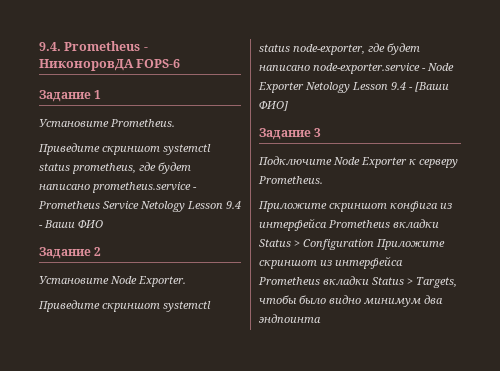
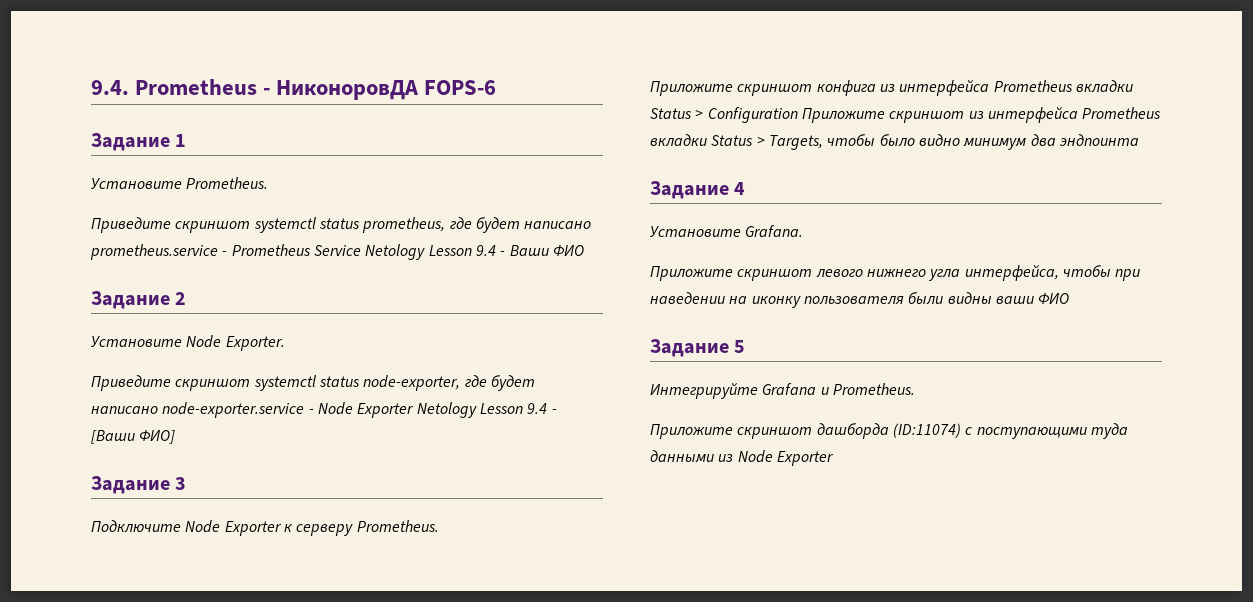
(321, 318) none -> [650,181,746,199] [650,225,804,237] [650,265,1141,281] [650,292,1070,308] [650,339,746,357] [650,383,915,399] [650,423,1128,439] [650,450,834,466] // Задание 4 // Установите Grafana. // Приложите скриншот левого нижнего угла интерфейса, чтобы при наведении на иконку пользователя были видны ваши ФИО // Задание 5 // Интегрируйте Grafana и Prometheus. // Приложите скриншот дашборда (ID:11074) с поступающими туда данными из Node Exporter

